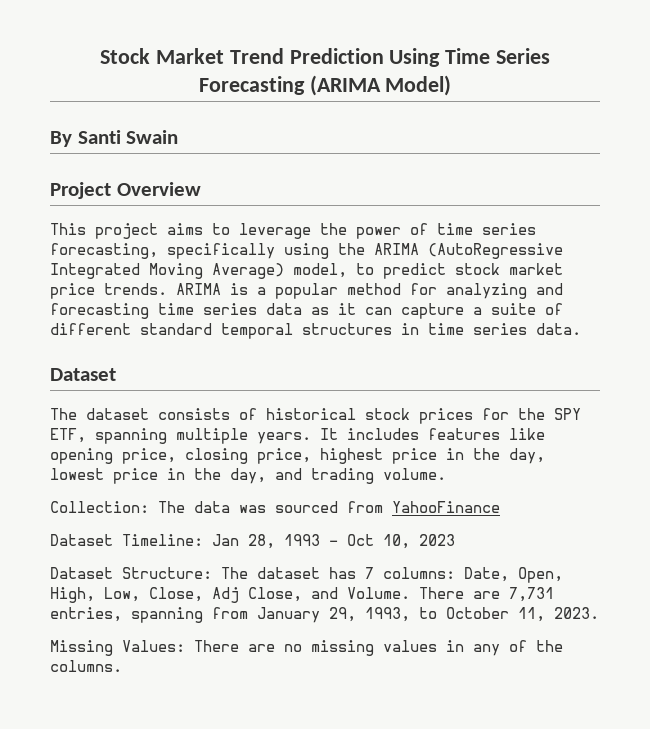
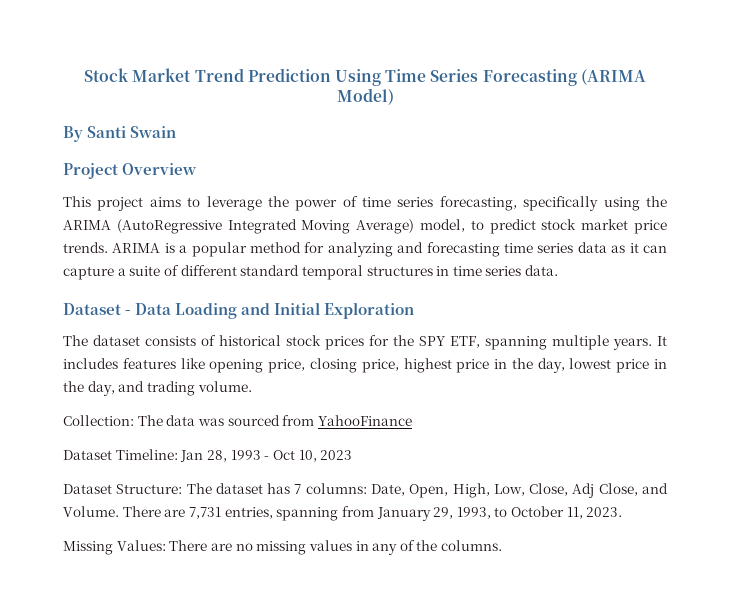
(116, 374) none -> [125,302,415,319] - Data Loading and Initial Exploration

